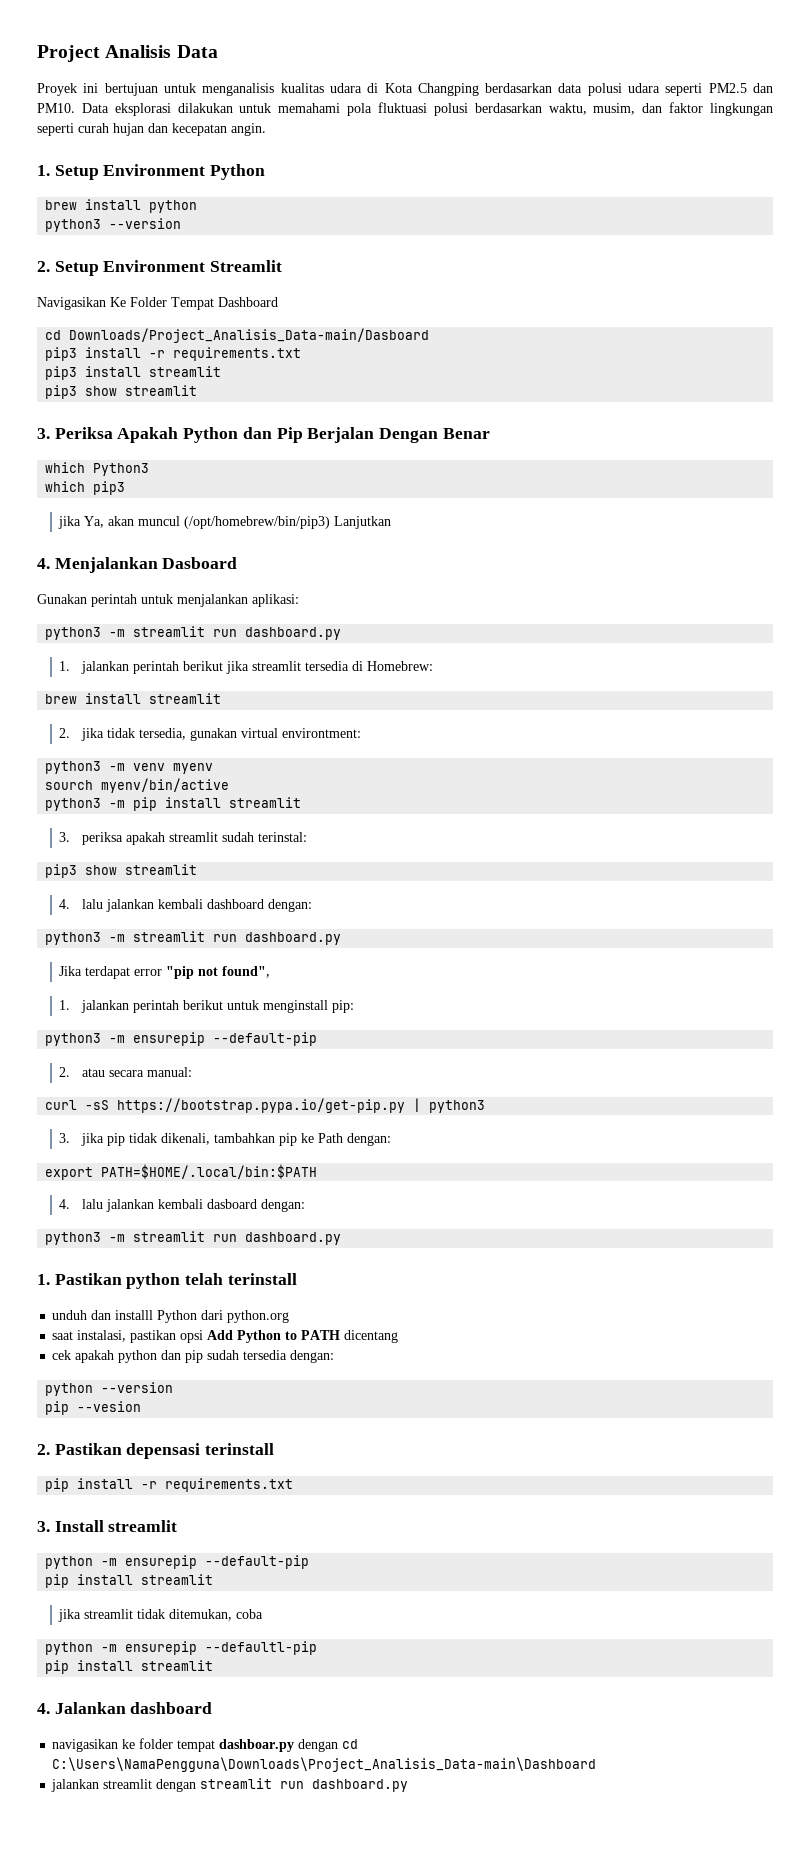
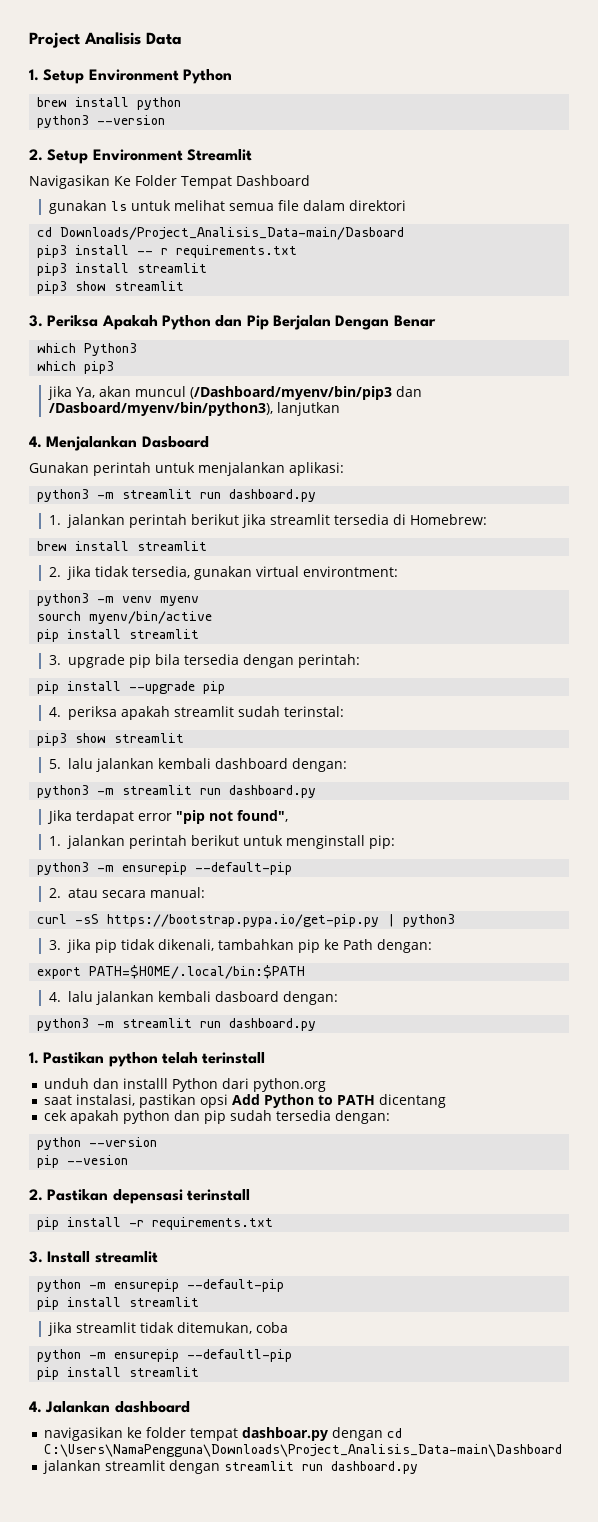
[37,83,773,96] [37,102,773,116] [37,123,266,136] // Proyek ini bertujuan untuk menganalisis kualitas udara di Kota Changping berdasarkan data polusi udara seperti PM2.5 dan PM10. Data eksplorasi dilakukan untuk memahami pola fluktuasi polusi berdasarkan waktu, musim, dan faktor lingkungan seperti curah hujan dan kecepatan angin. -> (182, 38) none
(278, 302) none -> [48,200,406,214] // gunakan ls untuk melihat semua file dalam direktori
[149,350,166,358] -r -> [137,248,169,255] -- r
[184,516,392,529] (/opt/homebrew/bin/pip3) Lanjutkan -> [189,386,422,400] [48,402,340,416] (/Dashboard/myenv/bin/pip3 dan /Dasboard/myenv/bin/python3), lanjutkan
[45,798,126,811] python3 -m -> (213, 617) none
(71, 837) none -> [68,654,361,668] [37,681,226,694] [48,707,61,717] upgrade pip bila tersedia dengan perintah: // pip install --upgrade pip // 4.
[59,899,71,909] 4. -> [48,759,61,769] 5.

